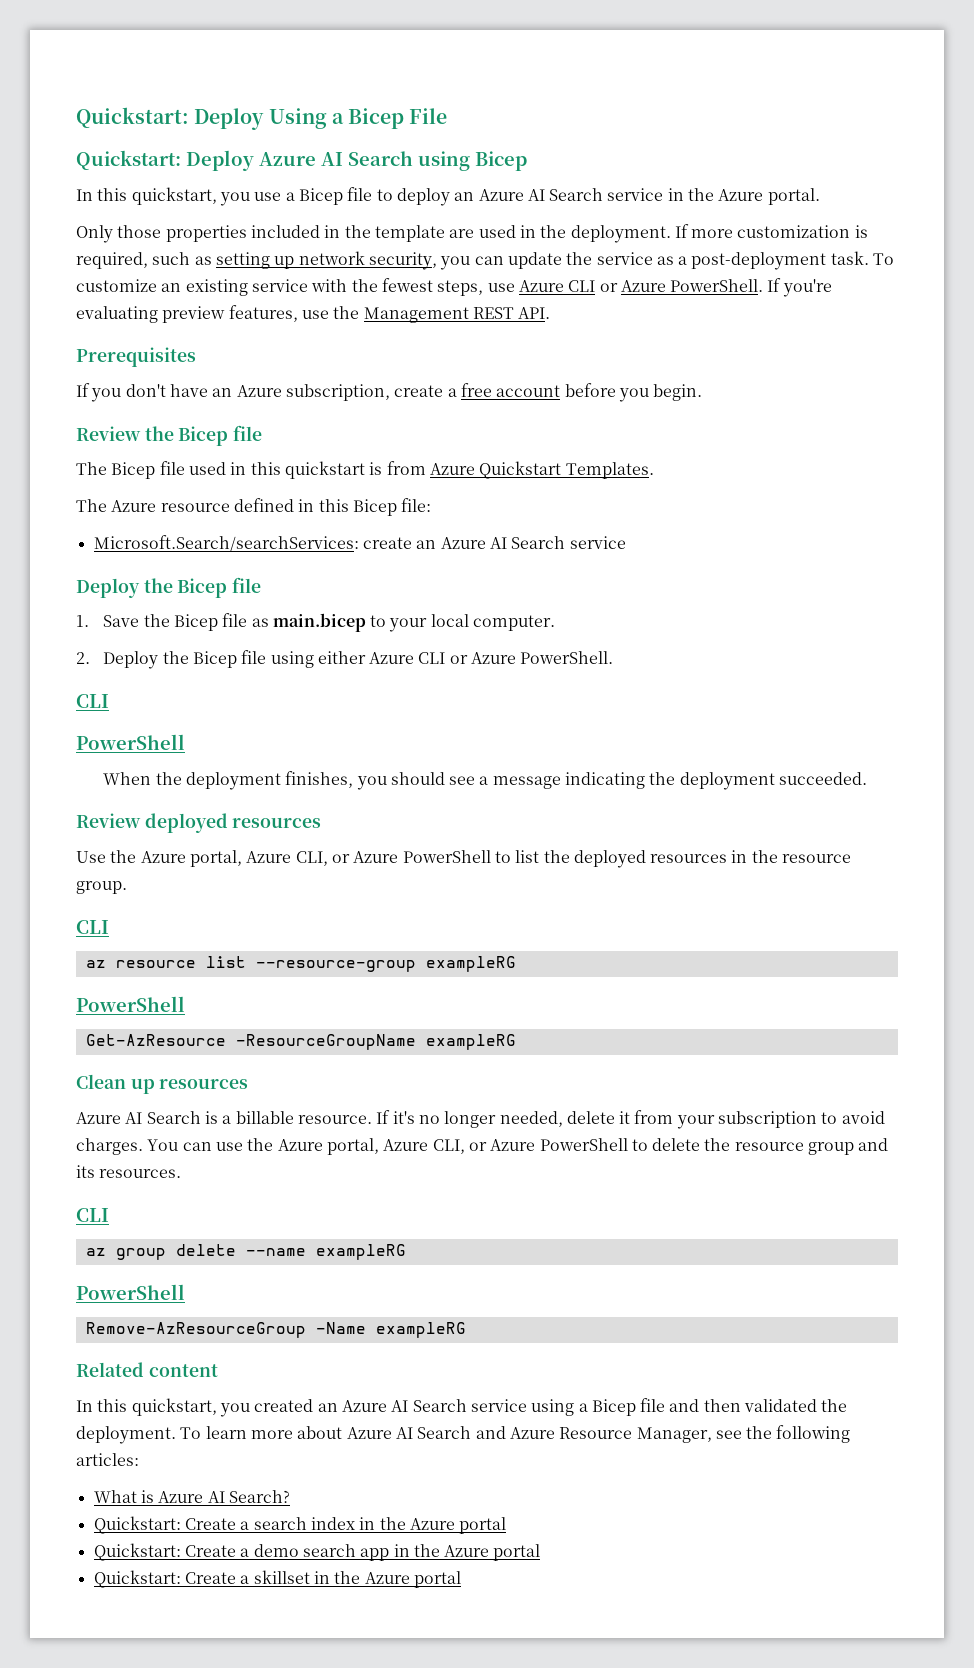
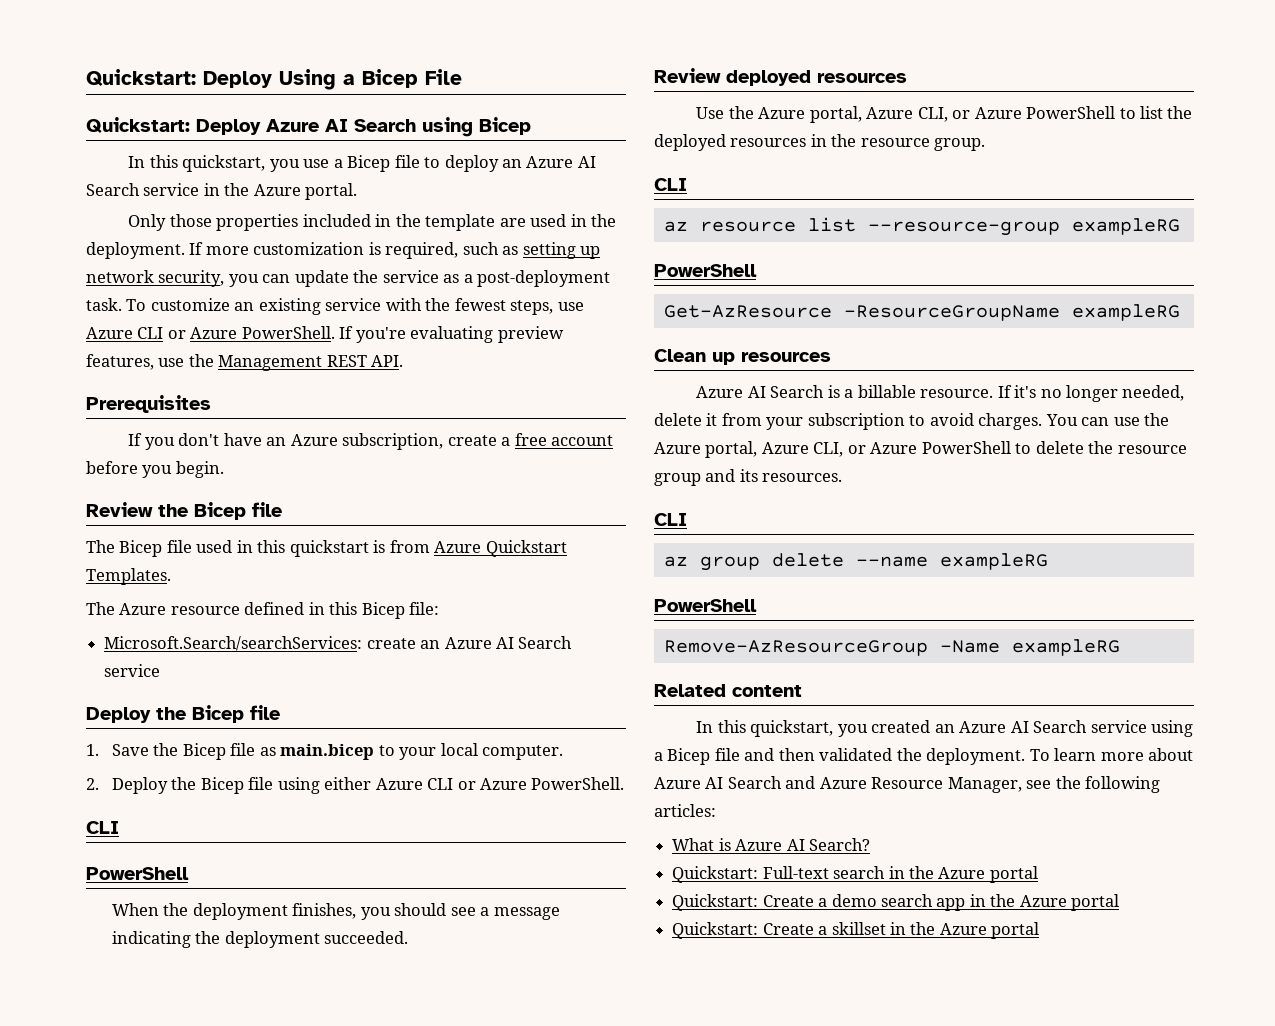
[184,1517,355,1530] Create a search index -> [762,866,886,879] Full-text search

